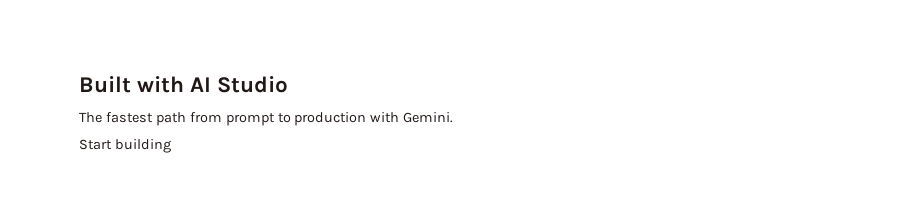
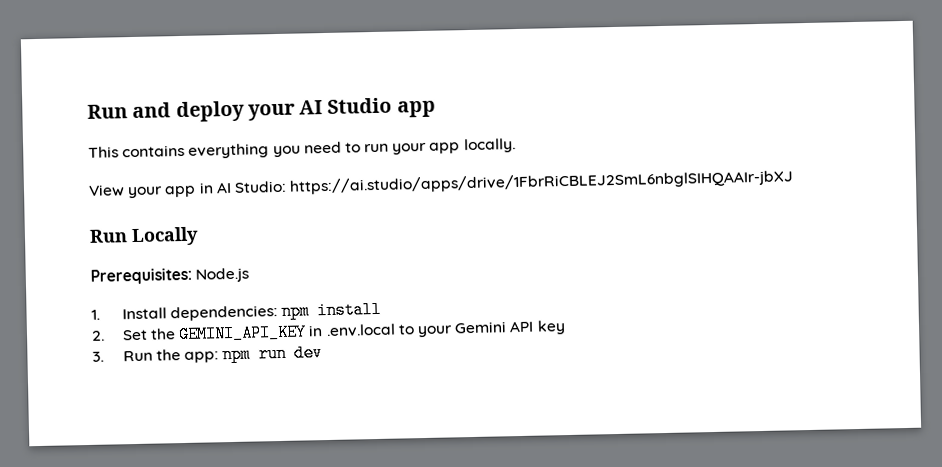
[79,76,289,93] [79,112,454,126] [79,139,171,153] Built with AI Studio // The fastest path from prompt to production with Gemini. // Start building -> [87,97,436,123] [88,138,516,159] [88,169,795,199] [89,226,199,247] [90,267,250,285] [91,300,383,322] [91,320,566,344] [92,344,324,364] Run and deploy your AI Studio app // This contains everything you need to run your app locally. // View your app in AI Studio: https://ai.studio/apps/drive/1FbrRiCBLEJ2SmL6nbglSIHQAAIr-jbXJ // Run Locally // Prerequisites: Node.js // 1. Install dependencies: npm install // 2. Set the GEMINI_API_KEY in .env.local to your Gemini API key // 3. Run the app: npm run dev

